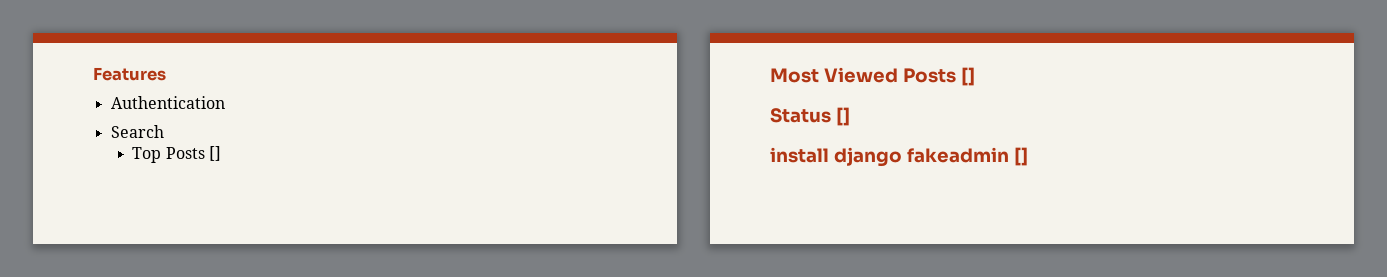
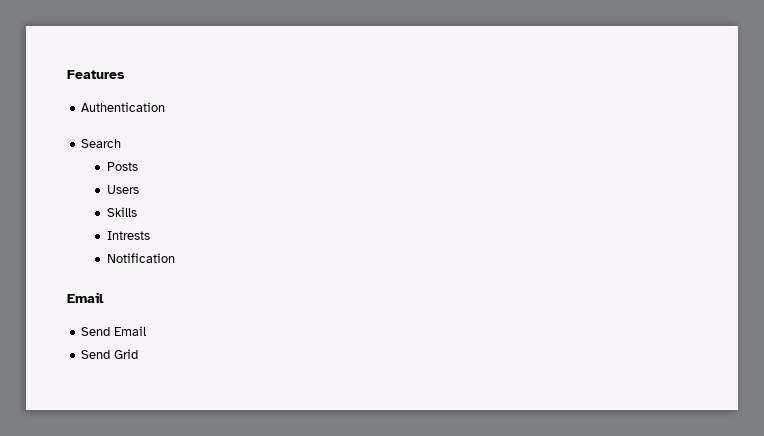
[132,146,222,163] [770,67,975,86] [770,107,850,126] [770,147,1028,167] Top Posts [] // Most Viewed Posts [] // Status [] // install django fakeadmin [] -> [106,162,138,171] [106,185,139,194] [106,207,137,217] [106,231,150,240] [106,253,175,263] [67,292,104,303] [81,326,147,336] [81,349,139,359] Posts // Users // Skills // Intrests // Notification // Email // Send Email // Send Grid

